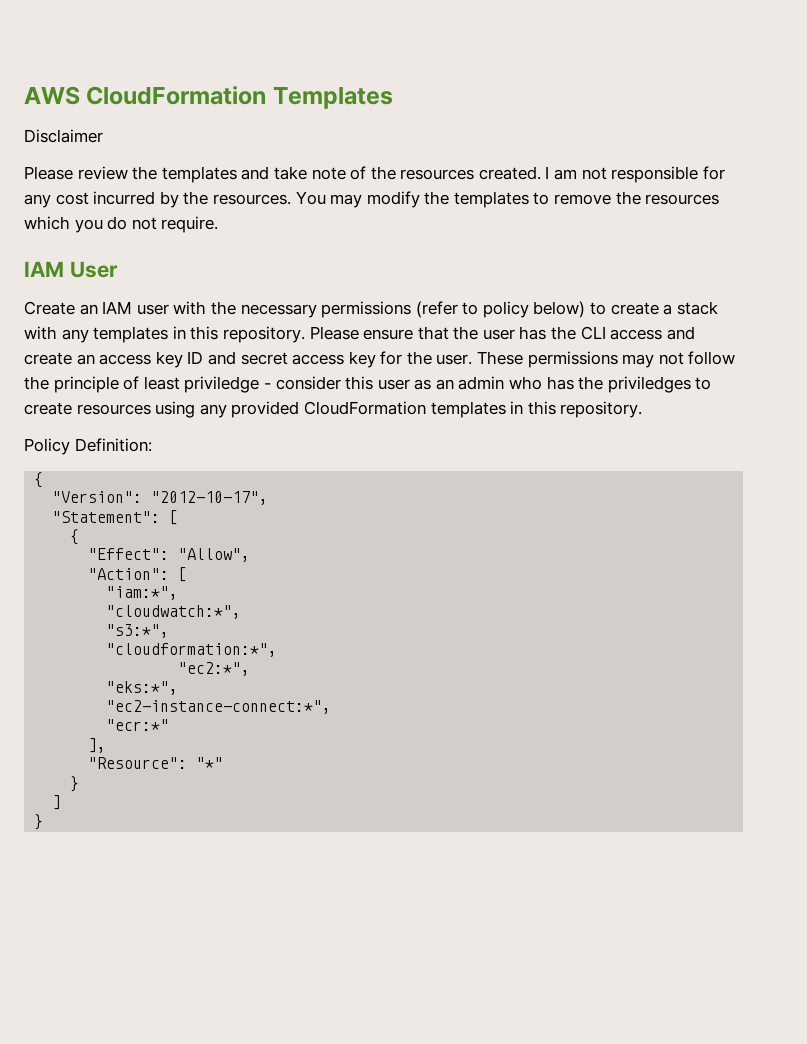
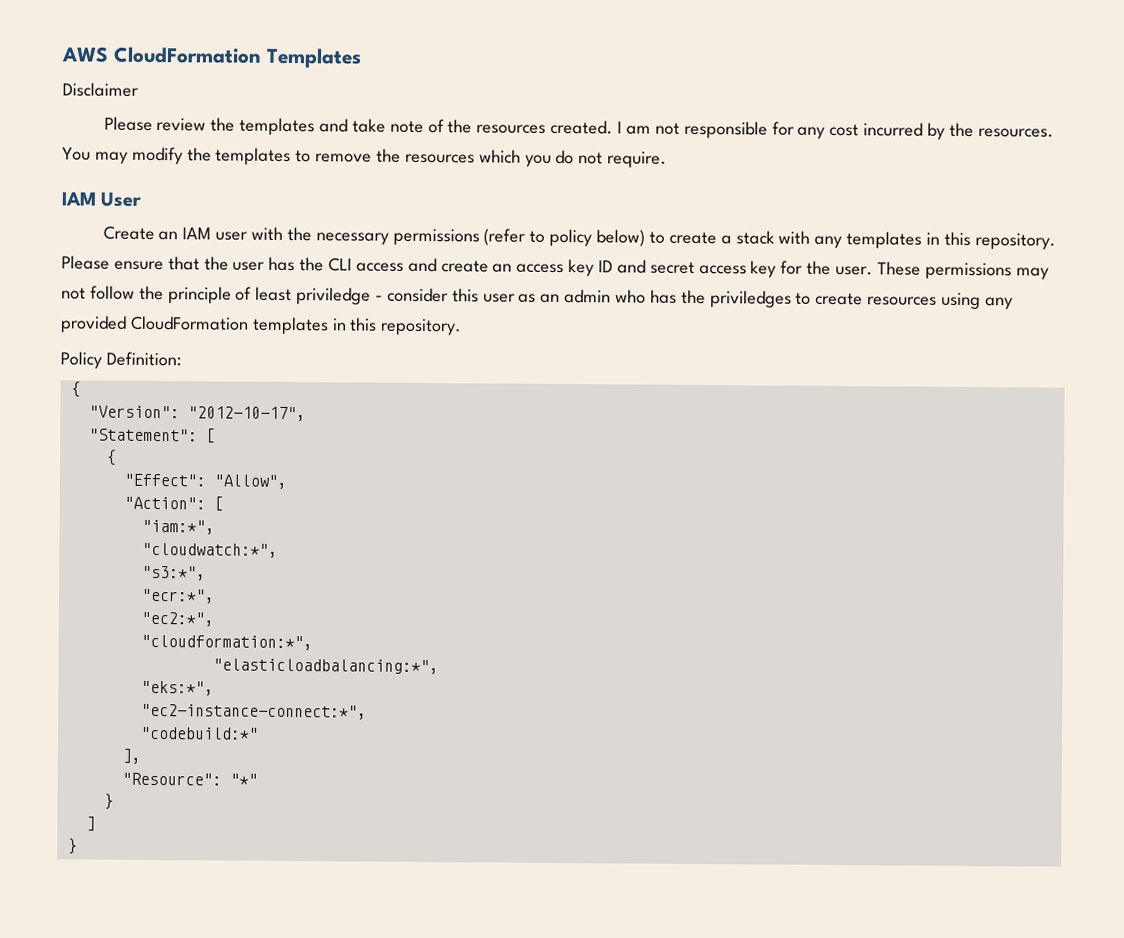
(170, 631) none -> [141,588,215,604] [140,611,214,627] // "ecr:*", // "ec2:*",
[178,662,251,676] "ec2:*", -> [212,658,439,675] "elasticloadbalancing:*",
[106,719,170,731] "ecr:*" -> [140,726,259,740] "codebuild:*"

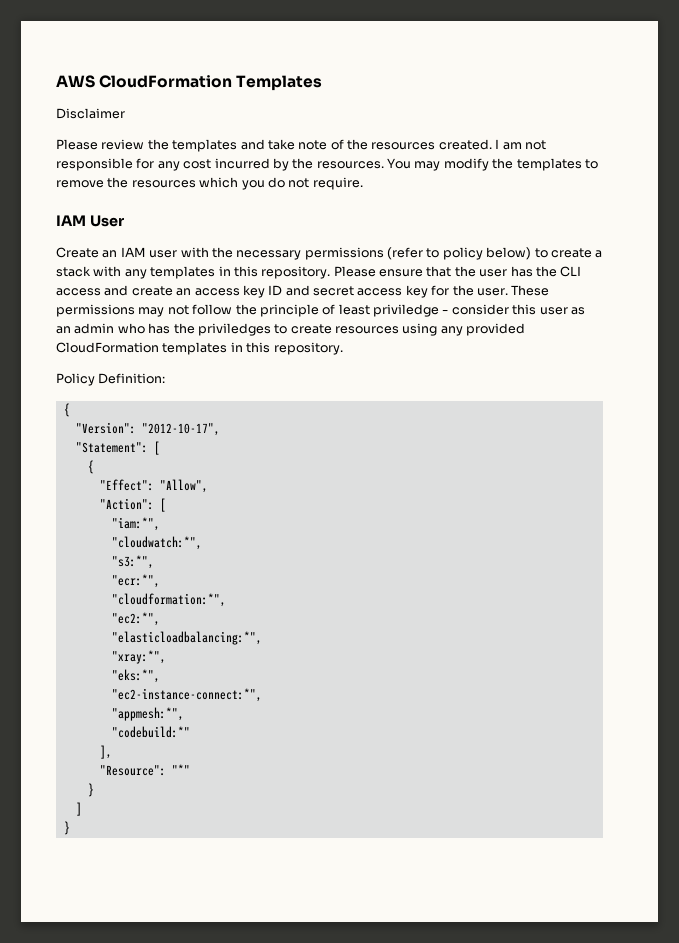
(215, 596) none -> [111,593,226,607] // "cloudformation:*",
[140,634,313,651] [212,658,439,675] "cloudformation:*", // "elasticloadbalancing:*", -> [111,631,262,645] [111,650,166,664] "elasticloadbalancing:*", // "xray:*",
(367, 711) none -> [111,707,184,721] // "appmesh:*",

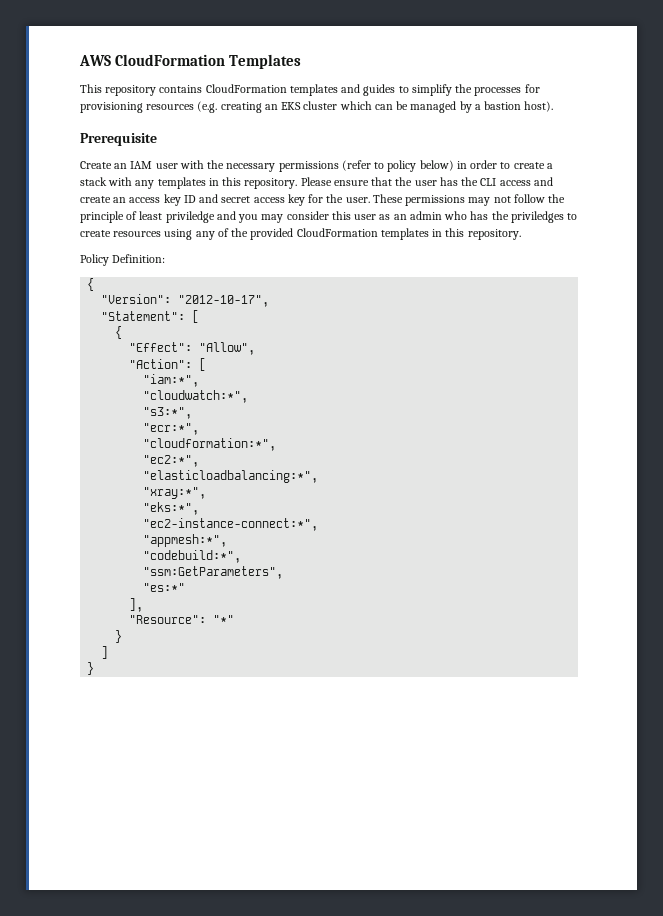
[56,108,125,119] [56,139,546,152] [56,158,598,171] [56,177,363,190] [56,215,124,227] Disclaimer // Please review the templates and take note of the resources created. I am not responsible for any cost incurred by the resources. You may modify the templates to remove the resources which you do not require. // IAM User -> [80,84,540,96] [80,101,554,113] [80,133,157,146] This repository contains CloudFormation templates and guides to simplify the processes for provisioning resources (e.g. creating an EKS cluster which can be managed by a bastion host). // Prerequisite
(532, 253) none -> [456,160,498,169] in order
[442,310,449,314] - -> [216,211,284,223] and you may
(463, 331) none -> [217,228,249,237] of the
[111,726,190,738] "codebuild:*" -> [143,550,242,563] [143,566,284,579] [143,583,186,592] "codebuild:*", // "ssm:GetParameters", // "es:*"

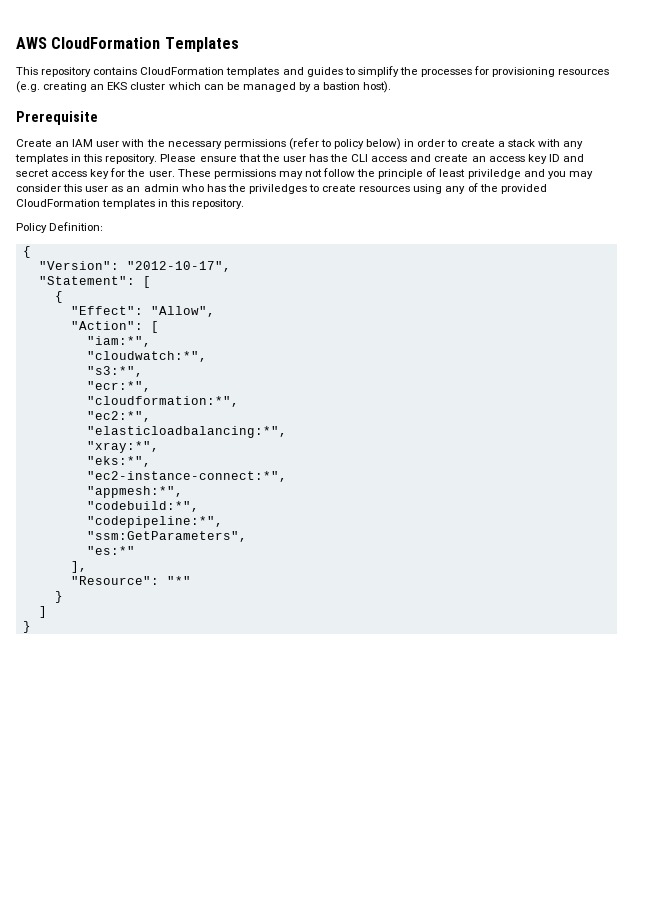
(242, 556) none -> [86,516,223,528] // "codepipeline:*",

